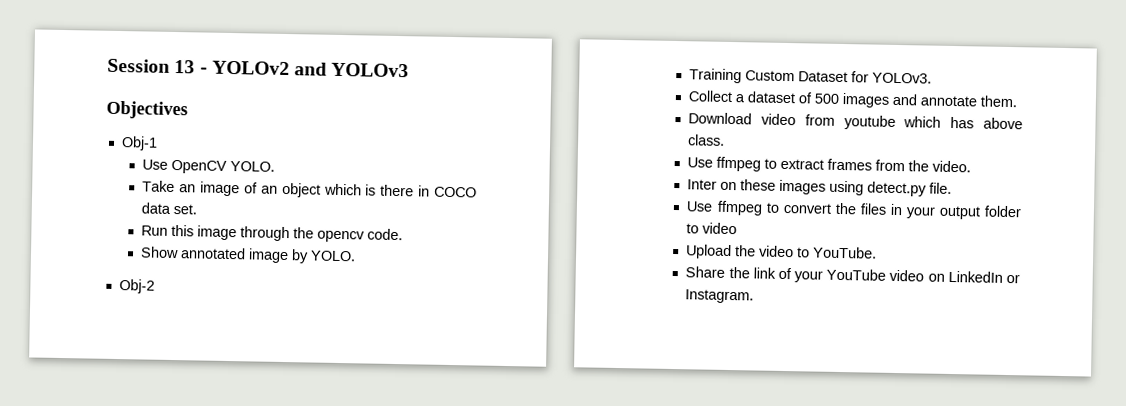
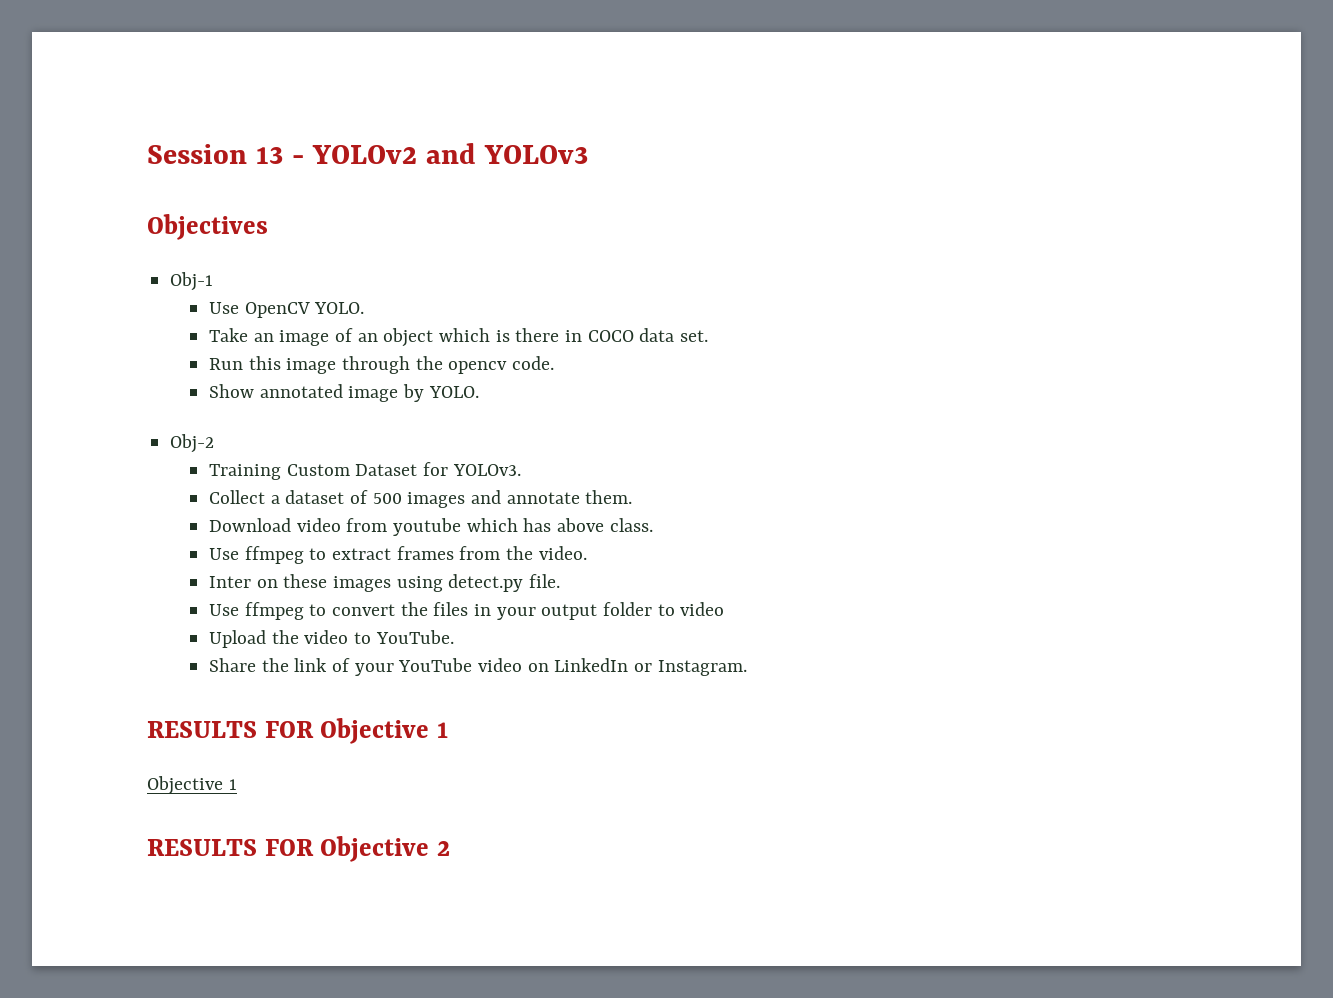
(755, 296) none -> [147,718,449,744] [147,776,237,795] [147,836,451,862] // RESULTS FOR Objective 1 // Objective 1 // RESULTS FOR Objective 2

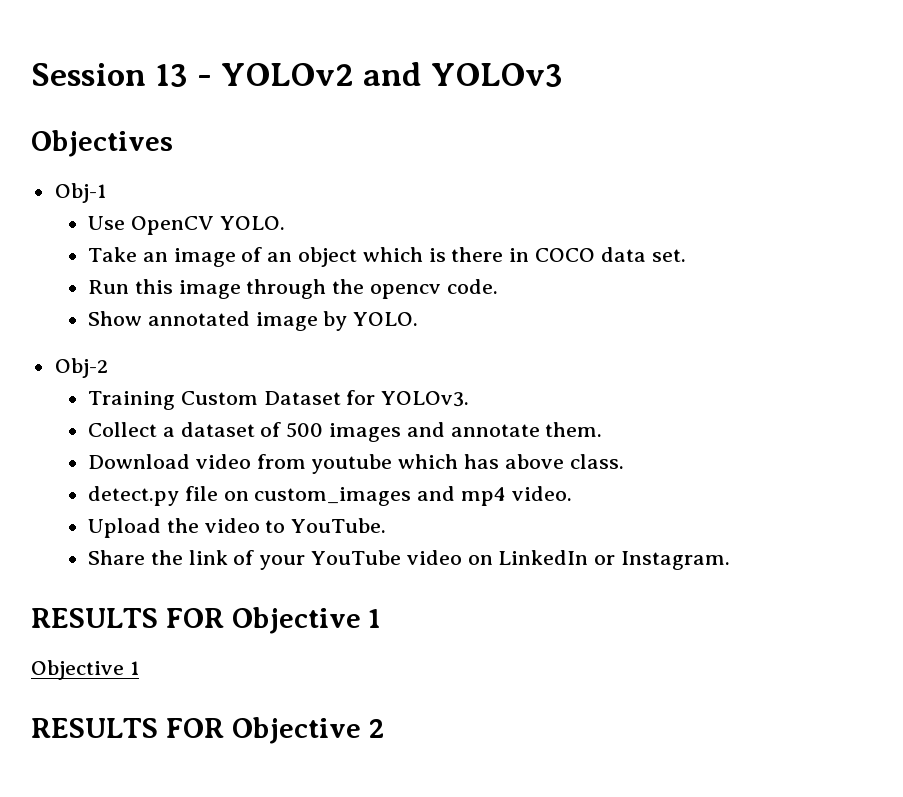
[209,546,587,564] [209,574,561,592] [209,602,725,620] Use ffmpeg to extract frames from the video. // Inter on these images using detect.py file. // Use ffmpeg to convert the files in your output folder to video -> [88,486,572,506] detect.py file on custom_images and mp4 video.

